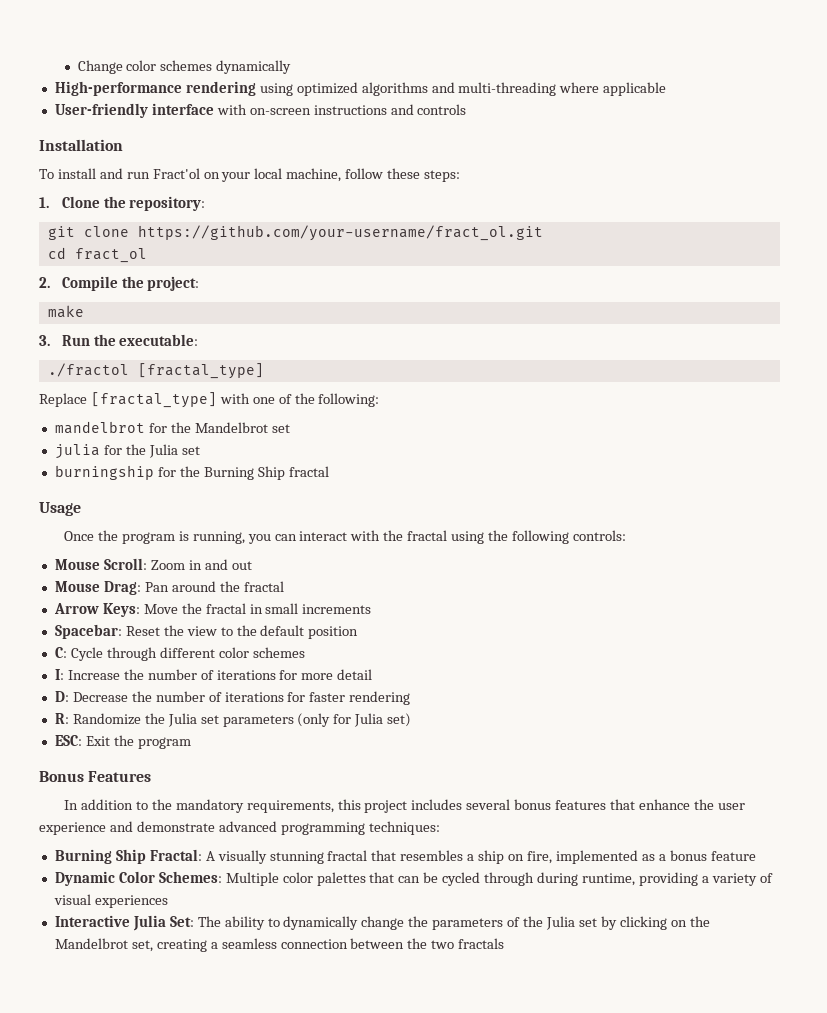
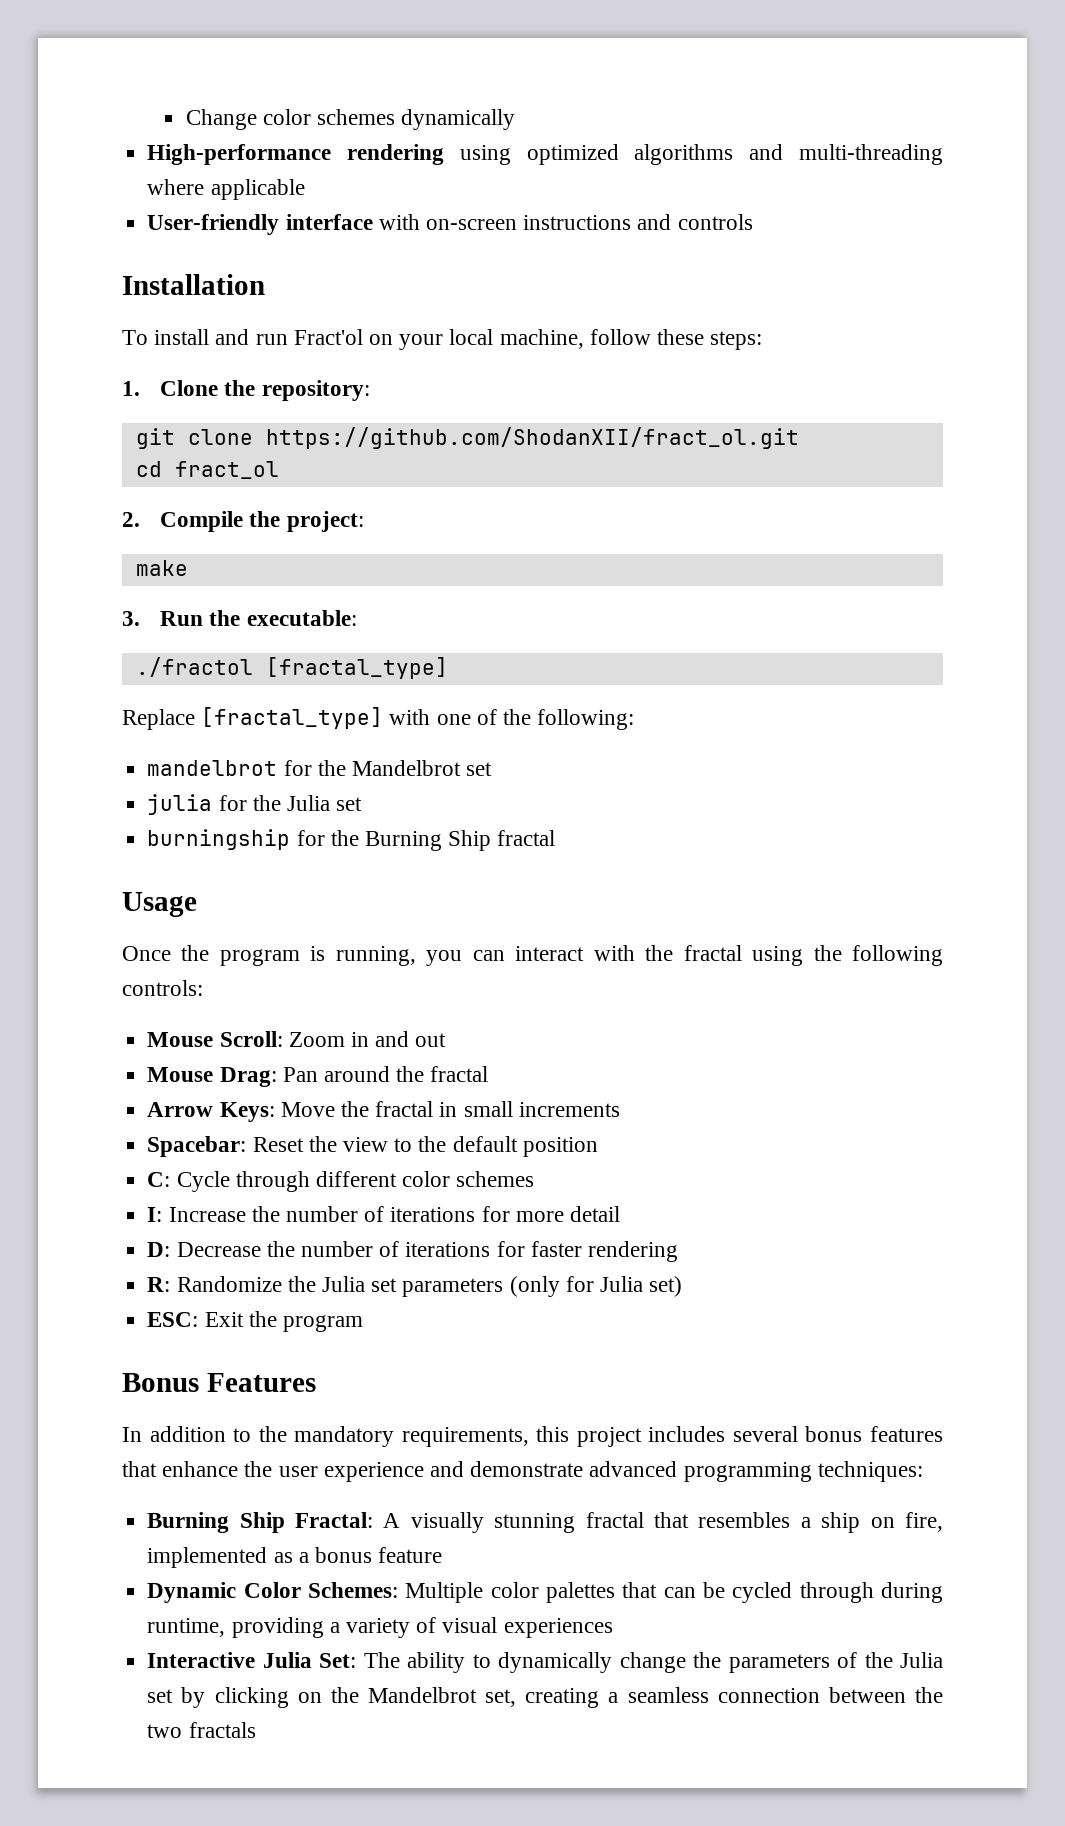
[137,225,543,241] https://github.com/your-username/fract_ol.git -> [265,427,799,449] https://github.com/ShodanXII/fract_ol.git

